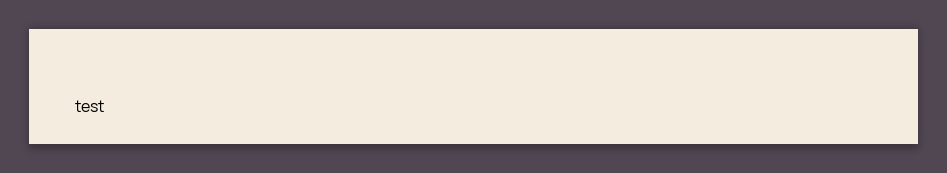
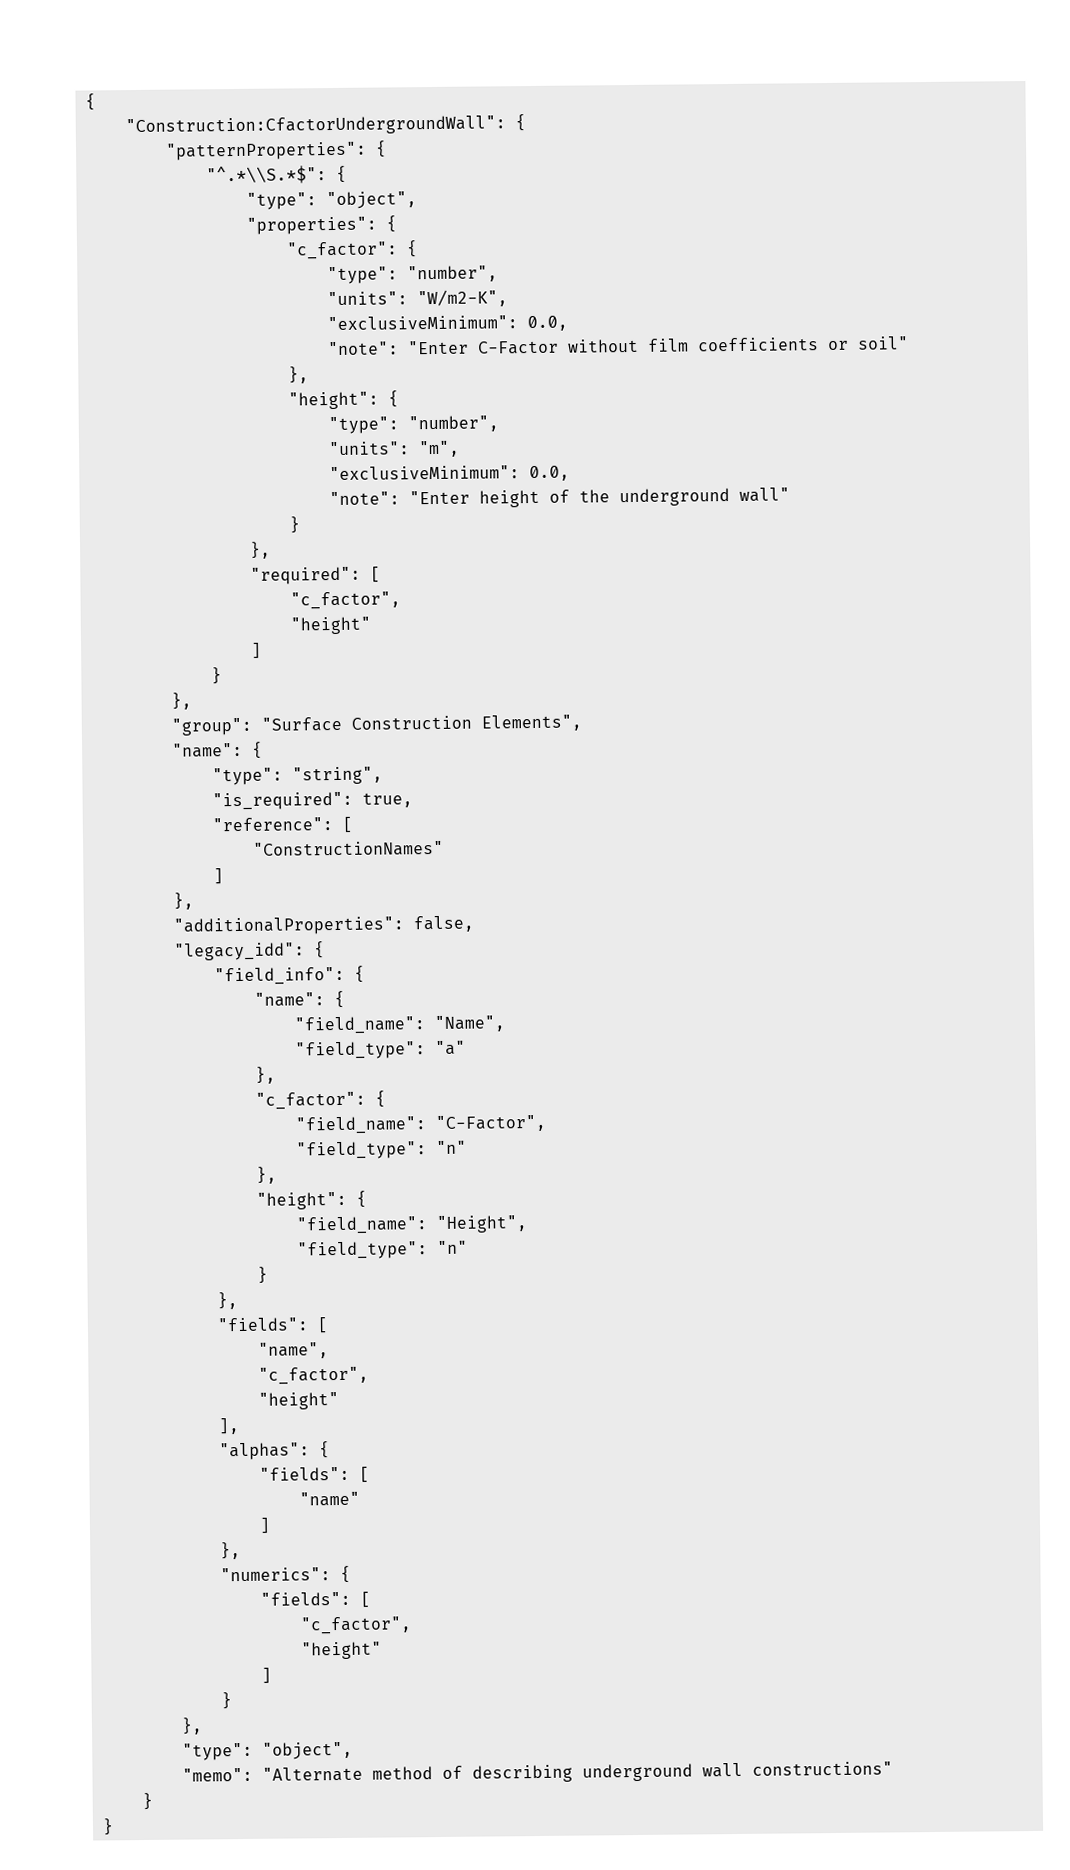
[75,100,104,112] test -> [85,93,97,111] [125,114,527,137] [165,140,388,161] [206,165,348,185] [246,191,418,210] [246,215,398,235] [286,240,419,260] [327,265,499,285] [327,289,509,308] [327,315,569,332] [327,336,910,356] [288,366,310,384] [288,390,400,410] [328,415,500,435] [328,440,461,458] [329,465,571,482] [329,487,791,508] [289,516,301,534] [250,541,272,559] [250,566,382,585] [290,591,402,610] [290,616,372,635] [251,642,263,659] [211,667,223,685] [171,692,193,710] [171,714,583,736] [172,741,264,759] [212,766,384,786] [212,791,414,811] [212,816,354,833] [253,840,445,857] [213,868,225,885] [173,892,195,910] [173,915,475,936] [174,941,326,961] [214,965,366,986] [254,990,346,1009] [294,1015,506,1035] [295,1040,467,1060] [255,1066,277,1084] [255,1090,387,1110] [295,1114,547,1135] [296,1140,468,1160] [256,1166,278,1184] [256,1190,368,1210] [296,1215,529,1235] [297,1240,469,1260] [257,1266,269,1284] [217,1292,239,1310] [217,1317,330,1334] [258,1342,330,1359] [258,1366,370,1385] [258,1392,340,1410] [218,1418,241,1435] [219,1441,331,1461] [259,1466,371,1483] [299,1491,361,1507] [259,1517,272,1534] [220,1542,242,1560] [220,1565,352,1584] [260,1591,372,1608] [300,1616,413,1635] [301,1641,383,1660] [261,1667,273,1684] [221,1692,233,1710] [181,1717,204,1735] [182,1741,354,1761] [182,1761,894,1783] [142,1792,154,1811] [102,1818,115,1836] { // "Construction:CfactorUndergroundWall": { // "patternProperties": { // "^.*\\S.*$": { // "type": "object", // "properties": { // "c_factor": { // "type": "number", // "units": "W/m2-K", // "exclusiveMinimum": 0.0, // "note": "Enter C-Factor without film coefficients or soil" // }, // "height": { // "type": "number", // "units": "m", // "exclusiveMinimum": 0.0, // "note": "Enter height of the underground wall" // } // }, // "required": [ // "c_factor", // "height" // ] // } // }, // "group": "Surface Construction Elements", // "name": { // "type": "string", // "is_required": true, // "reference": [ // "ConstructionNames" // ] // }, // "additionalProperties": false, // "legacy_idd": { // "field_info": { // "name": { // "field_name": "Name", // "field_type": "a" // }, // "c_factor": { // "field_name": "C-Factor", // "field_type": "n" // }, // "height": { // "field_name": "Height", // "field_type": "n" // } // }, // "fields": [ // "name", // "c_factor", // "height" // ], // "alphas": { // "fields": [ // "name" // ] // }, // "numerics": { // "fields": [ // "c_factor", // "height" // ] // } // }, // "type": "object", // "memo": "Alternate method of describing underground wall constructions" // } // }

